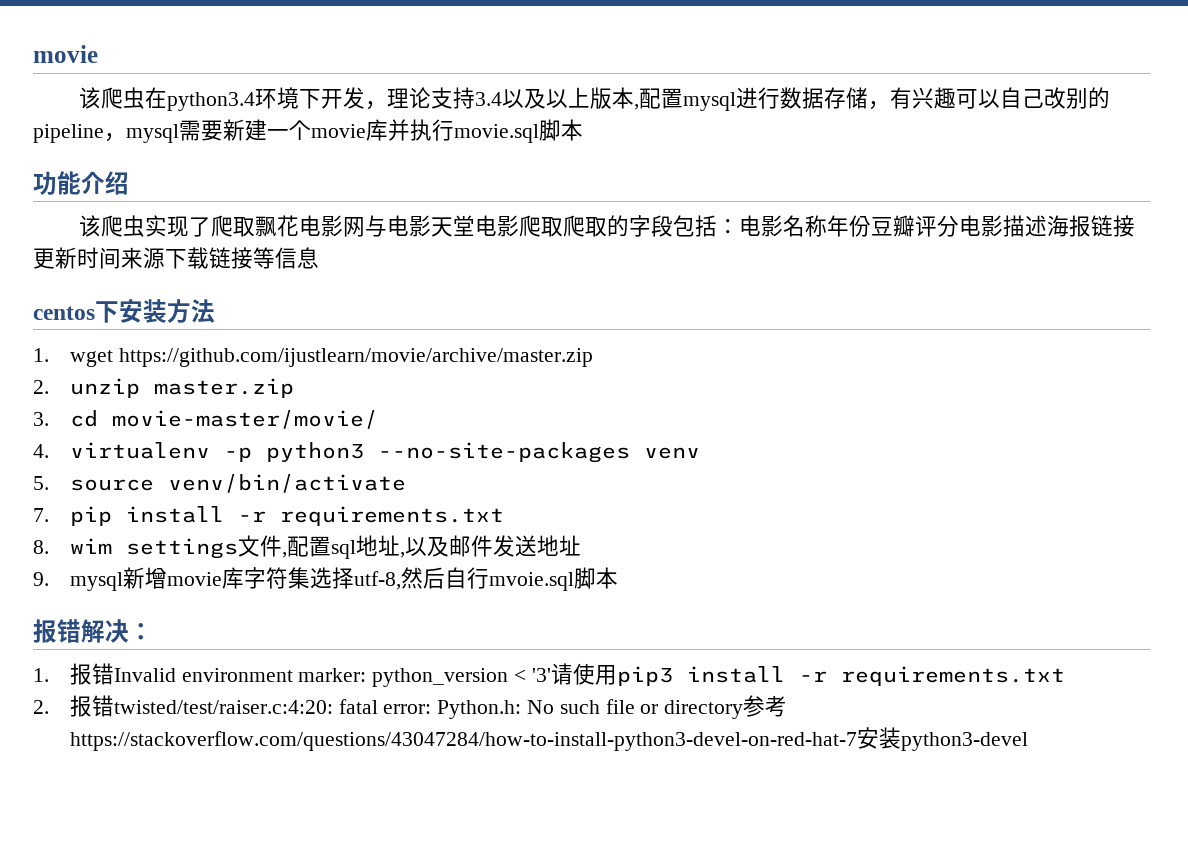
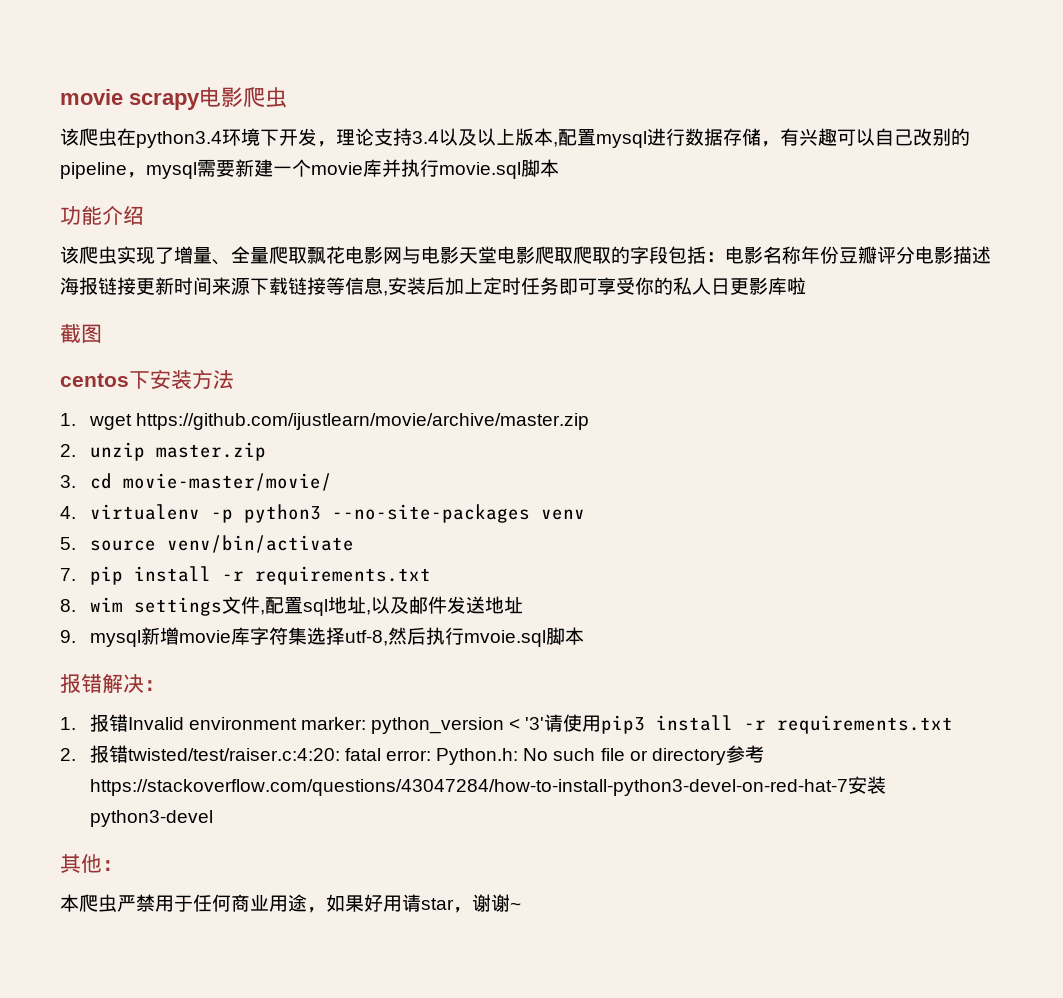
[33,45,98,63] movie -> [60,87,287,110] movie scrapy电影爬虫
(211, 227) none -> [174,246,269,265] 增量、全量
(319, 258) none -> [383,277,806,296] [60,323,102,343] ,安装后加上定时任务即可享受你的私人日更影库啦 // 截图
[444,567,467,589] 自 -> [425,627,445,645] 执
(1028, 741) none -> [60,854,123,873] [60,894,521,913] // 其他： // 本爬虫严禁用于任何商业用途，如果好用请star，谢谢~

